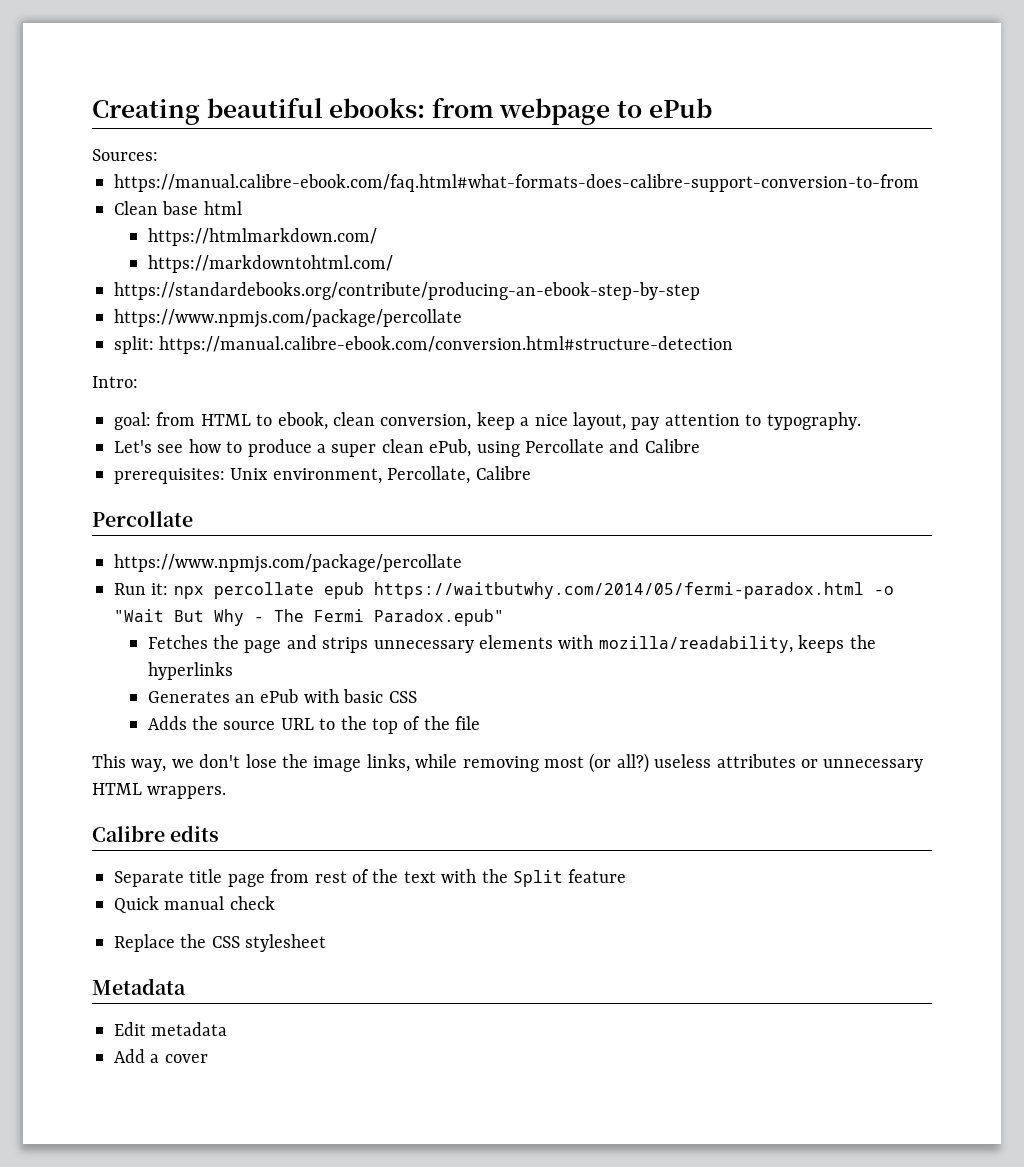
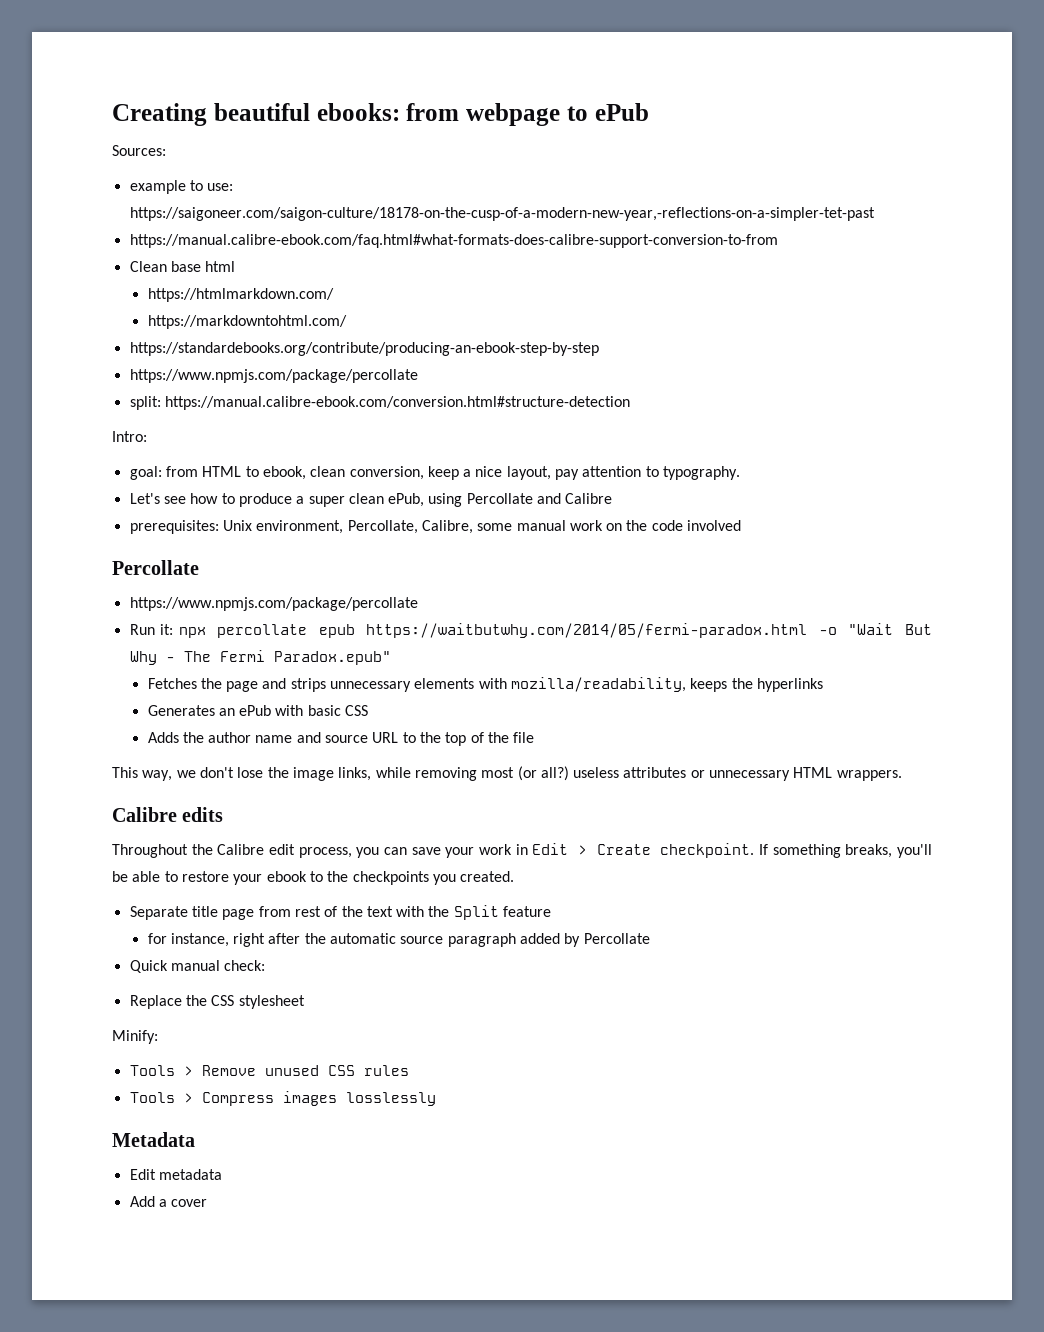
(158, 155) none -> [129,180,234,194] [129,207,875,221] // example to use: https://saigoneer.com/saigon-culture/18178-on-the-cusp-of-a-modern-new-year,-reflections-on-a-simpler-tet-past
[475,466,531,480] Calibre -> [421,520,742,534] Calibre, some manual work on the code involved
(218, 723) none -> [208,732,321,743] author name and
(220, 833) none -> [112,843,932,858] [112,871,515,885] // Throughout the Calibre edit process, you can save your work in Edit > Create checkpoint. If something breaks, you'll be able to restore your ebook to the checkpoints you created.
(627, 876) none -> [147,933,650,947] // for instance, right after the automatic source paragraph added by Percollate
[229,896,275,910] check -> [224,960,266,971] check:
(327, 943) none -> [112,1030,158,1044] [129,1065,409,1076] [129,1091,436,1106] // Minify: // Tools > Remove unused CSS rules // Tools > Compress images losslessly

